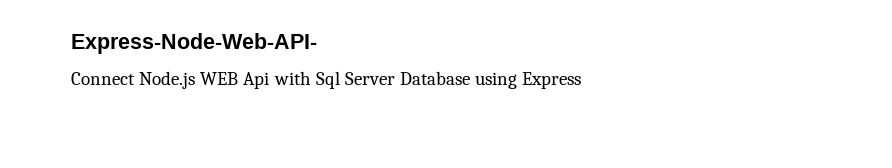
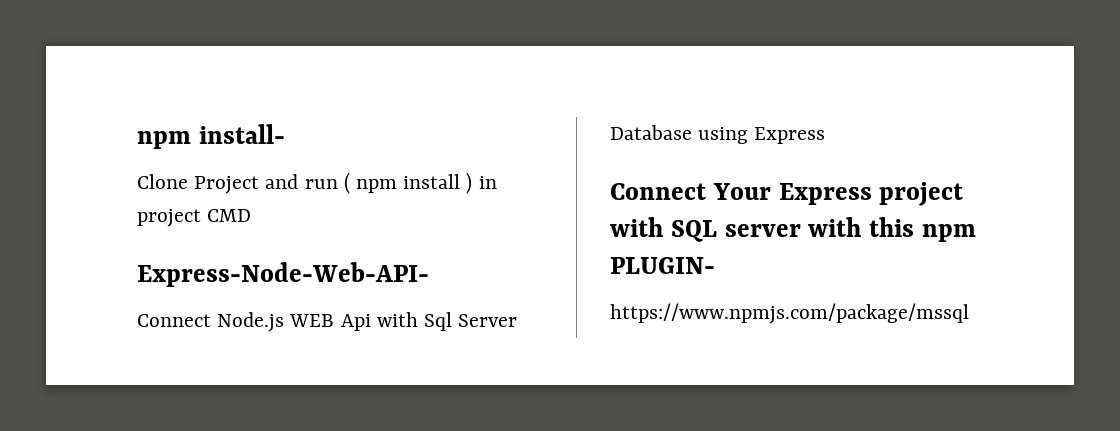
(71, 43) none -> [137,124,285,149] [137,172,497,194] [137,209,252,227] npm install- // Clone Project and run ( npm install ) in project CMD //
(582, 80) none -> [610,182,964,206] [610,217,977,242] [610,257,715,274] [610,303,969,324] // Connect Your Express project with SQL server with this npm PLUGIN- // https://www.npmjs.com/package/mssql

